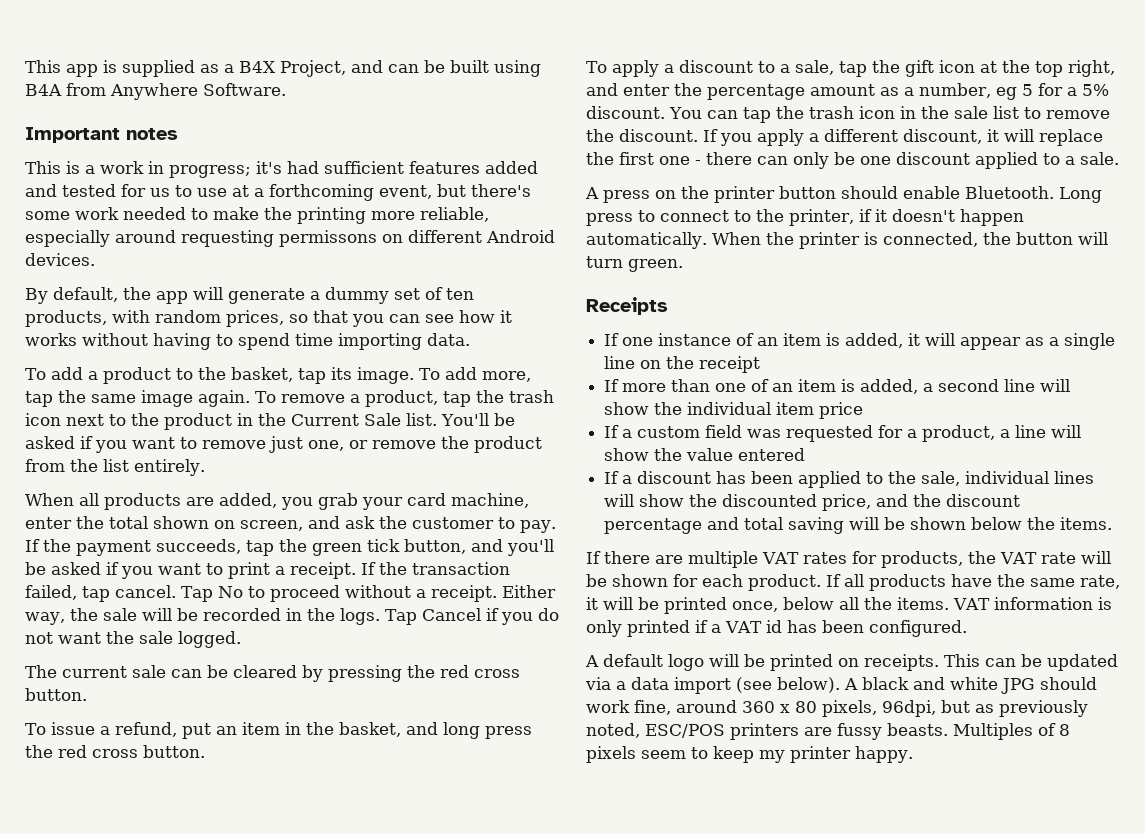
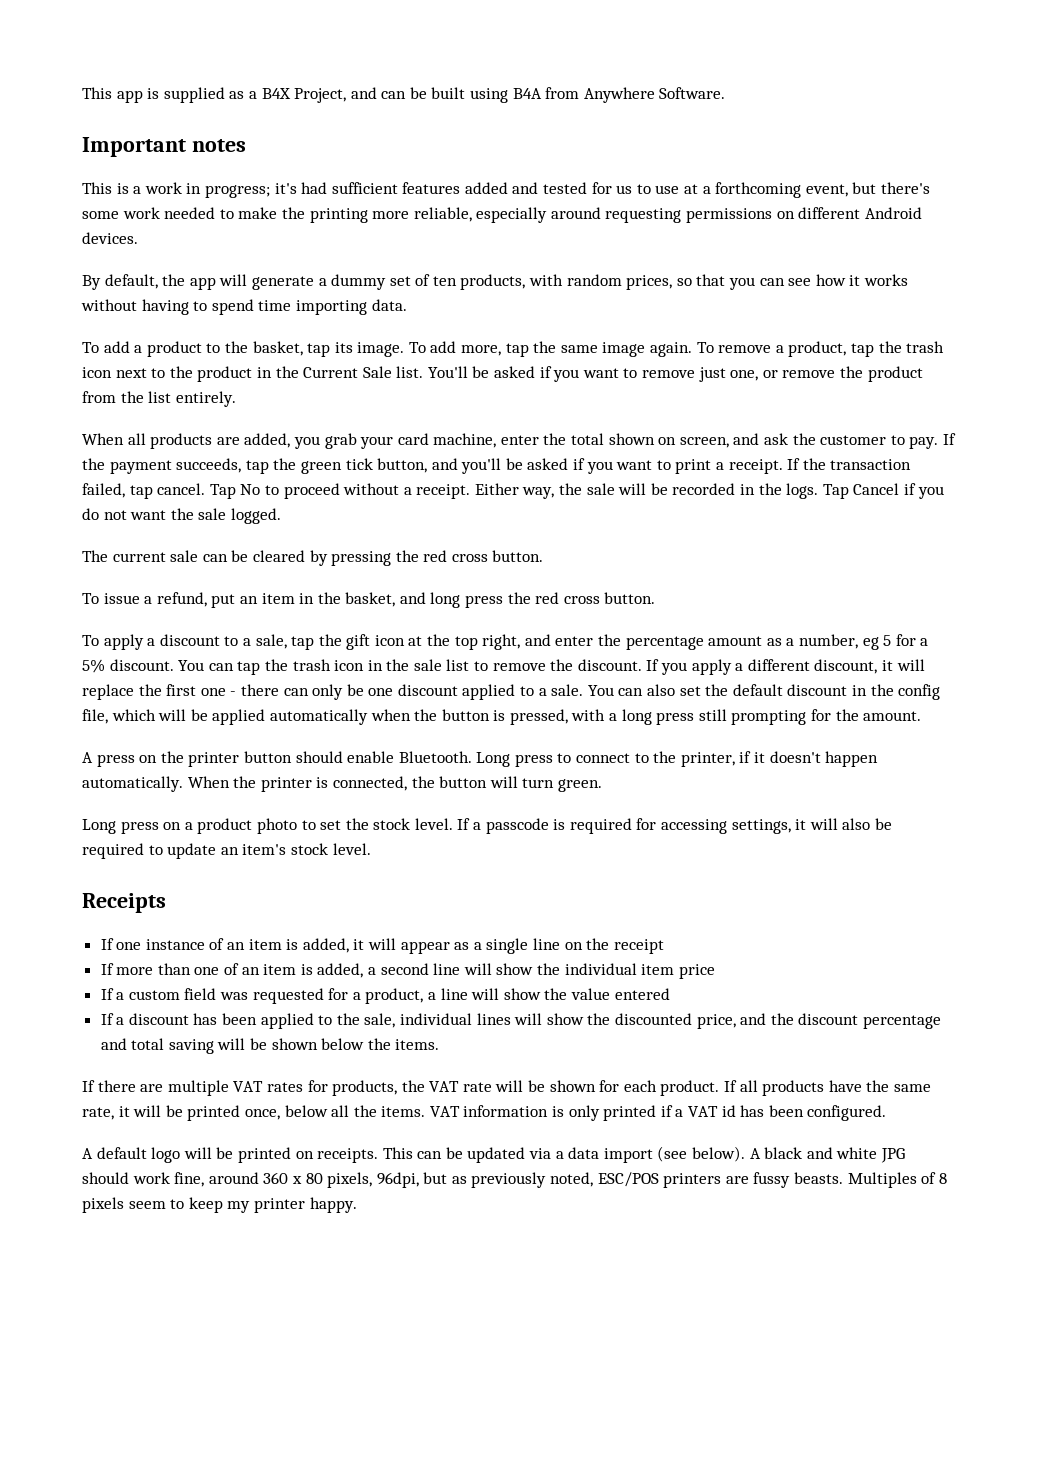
[279,230,377,247] permissons -> [686,208,773,223] permissions
(1119, 158) none -> [587,684,941,700] [82,709,922,725] You can also set the default discount in the config file, which will be applied automatically when the button is pressed, with a long press still prompting for the amount.
(683, 265) none -> [82,818,892,834] [82,843,371,859] // Long press on a product photo to set the stock level. If a passcode is required for accessing settings, it will also be required to update an item's stock level.

